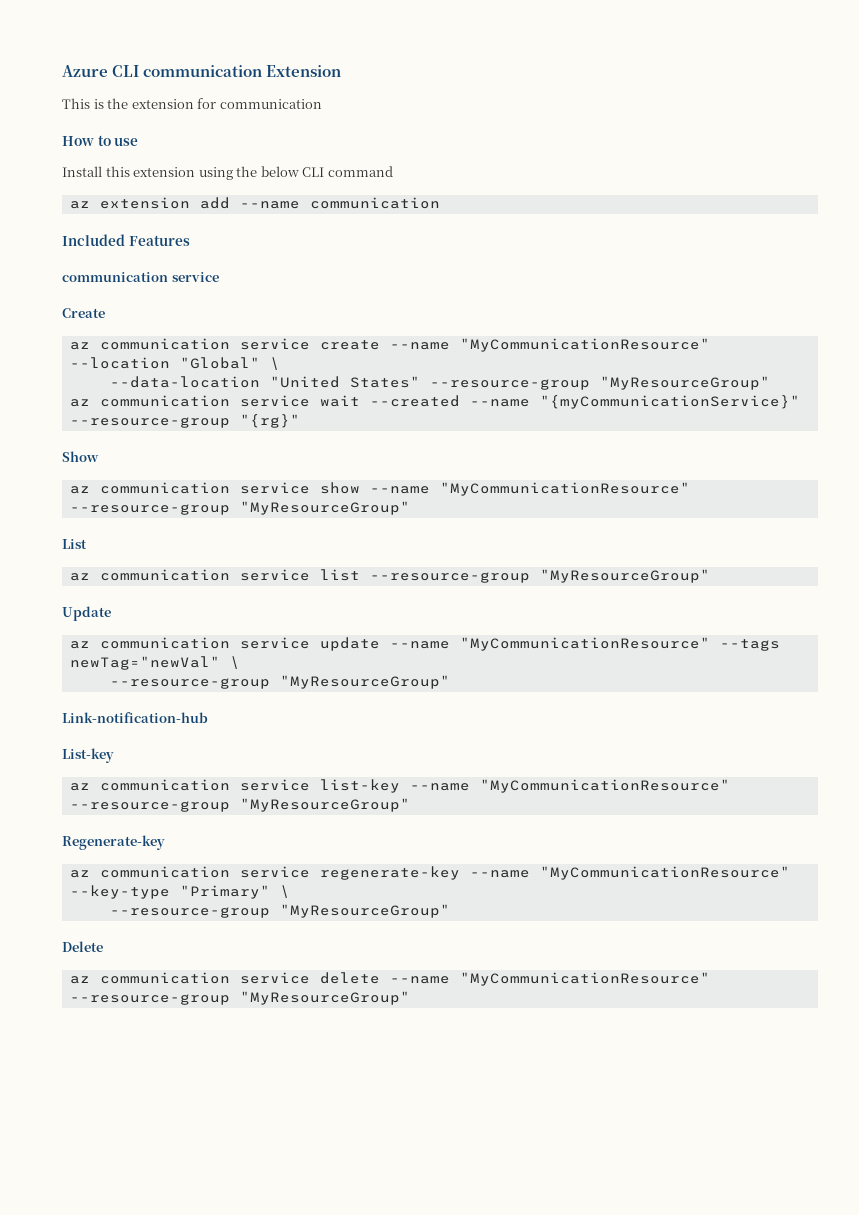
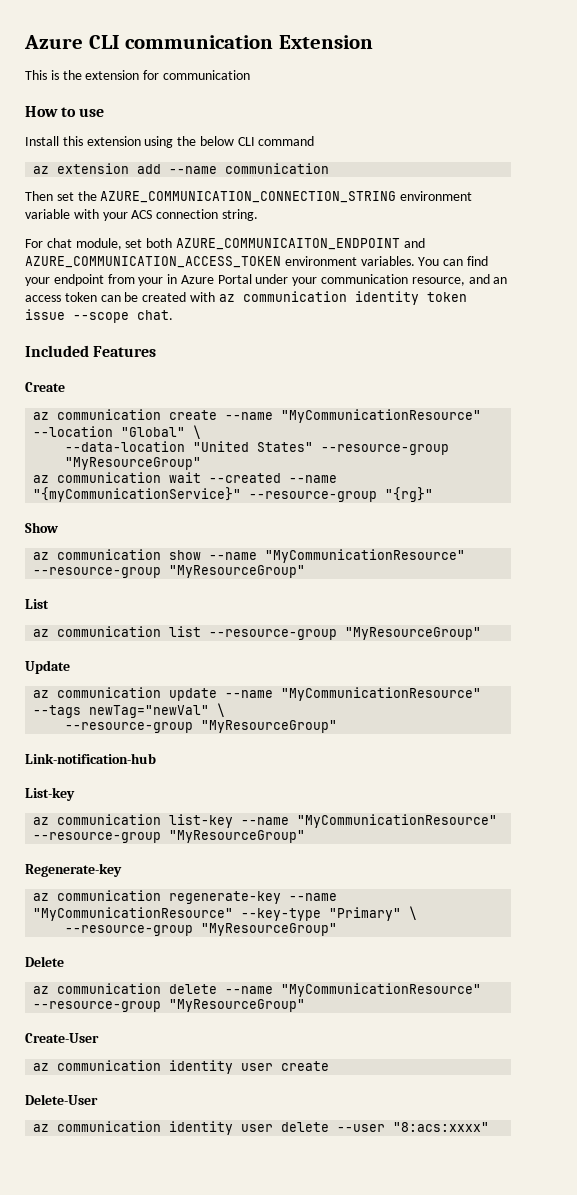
(440, 203) none -> [25,191,473,203] [25,209,258,221] [25,238,425,250] [25,256,488,268] [25,274,508,286] [25,291,467,305] [25,309,173,323] // Then set the AZURE_COMMUNICATION_CONNECTION_STRING environment variable with your ACS connection string. // For chat module, set both AZURE_COMMUNICAITON_ENDPOINT and AZURE_COMMUNICATION_ACCESS_TOKEN environment variables. You can find your endpoint from your in Azure Portal under your communication resource, and an access token can be created with az communication identity token issue --scope chat.
[62,272,219,282] // communication service -> (157, 351) none
[239,338,310,350] service -> (162, 414) none
[239,395,310,407] service -> (162, 477) none
[239,482,310,494] service -> (162, 554) none
[239,569,310,581] service -> (162, 631) none
[239,637,310,649] service -> (162, 692) none
[239,779,310,791] service -> (162, 819) none
[239,866,310,878] service -> (162, 895) none
[239,972,310,984] service -> (162, 988) none
(410, 998) none -> [25,1033,99,1043] [33,1060,330,1074] [25,1094,98,1105] [33,1121,490,1135] // Create-User // az communication identity user create // Delete-User // az communication identity user delete --user "8:acs:xxxx"

